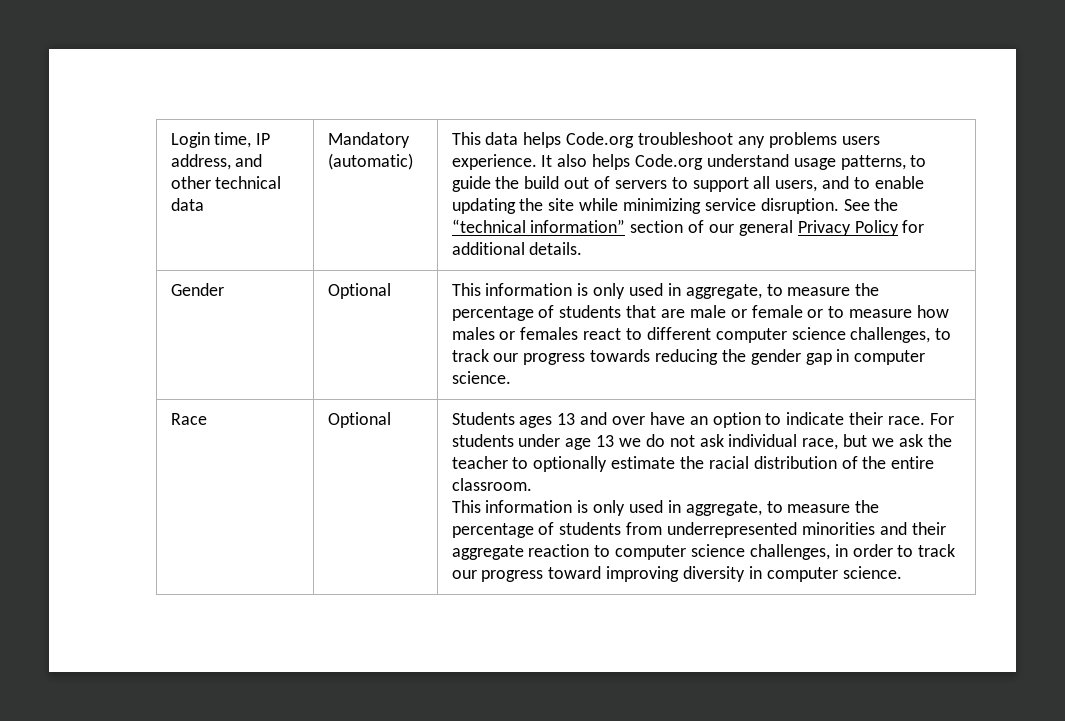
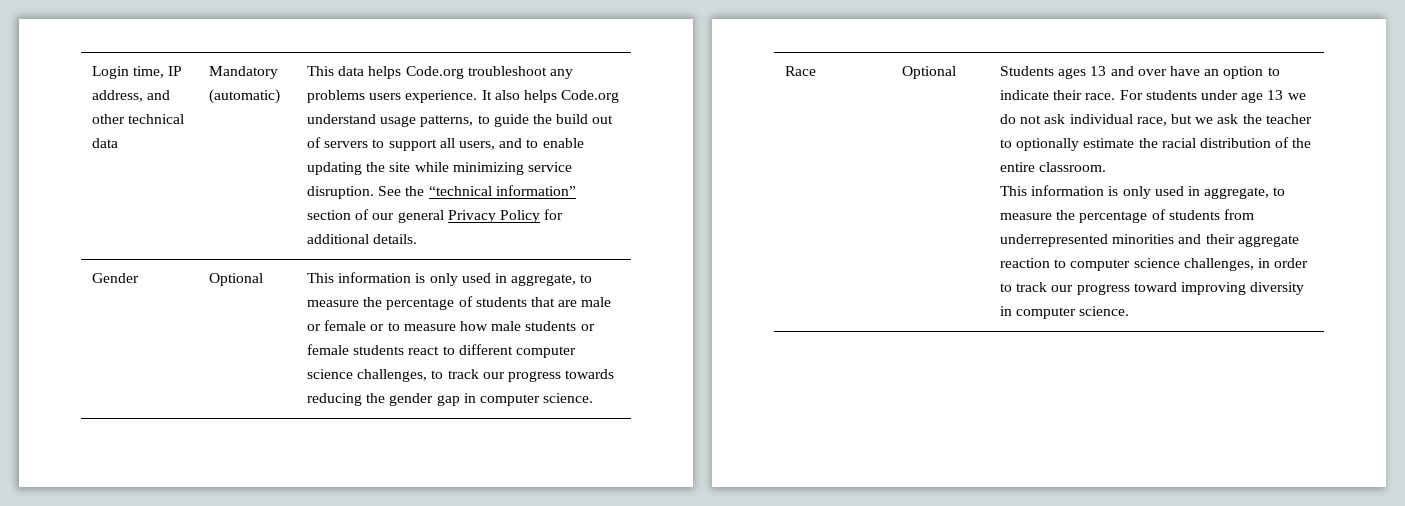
[451,327,579,340] males or females -> [491,321,595,331] [307,344,405,355] male students or female students

